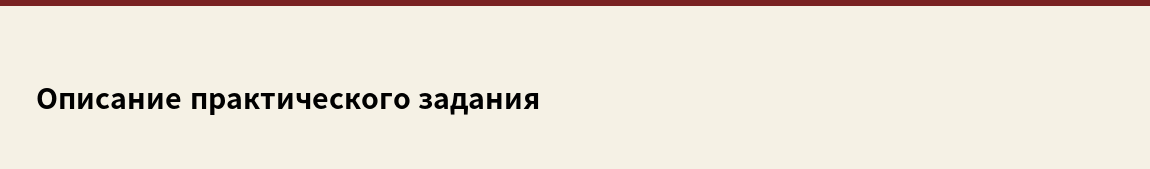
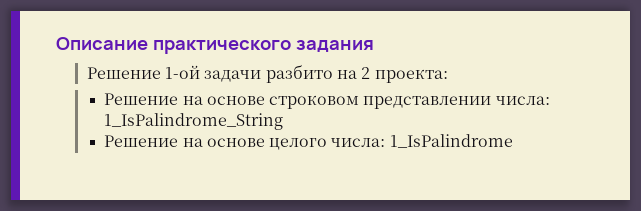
(541, 104) none -> [86,64,448,83] [104,93,550,109] [104,113,284,130] [104,134,513,150] // Решение 1-ой задачи разбито на 2 проекта: // Решение на основе строковом представлении числа: 1_IsPalindrome_String // Решение на основе целого числа: 1_IsPalindrome

